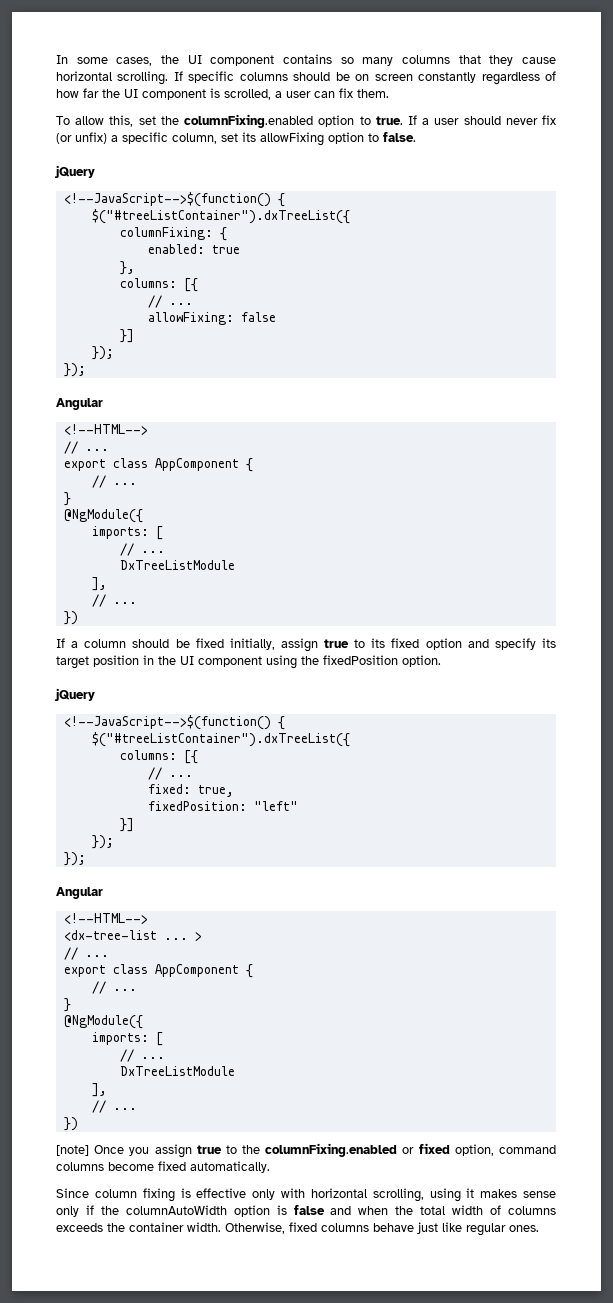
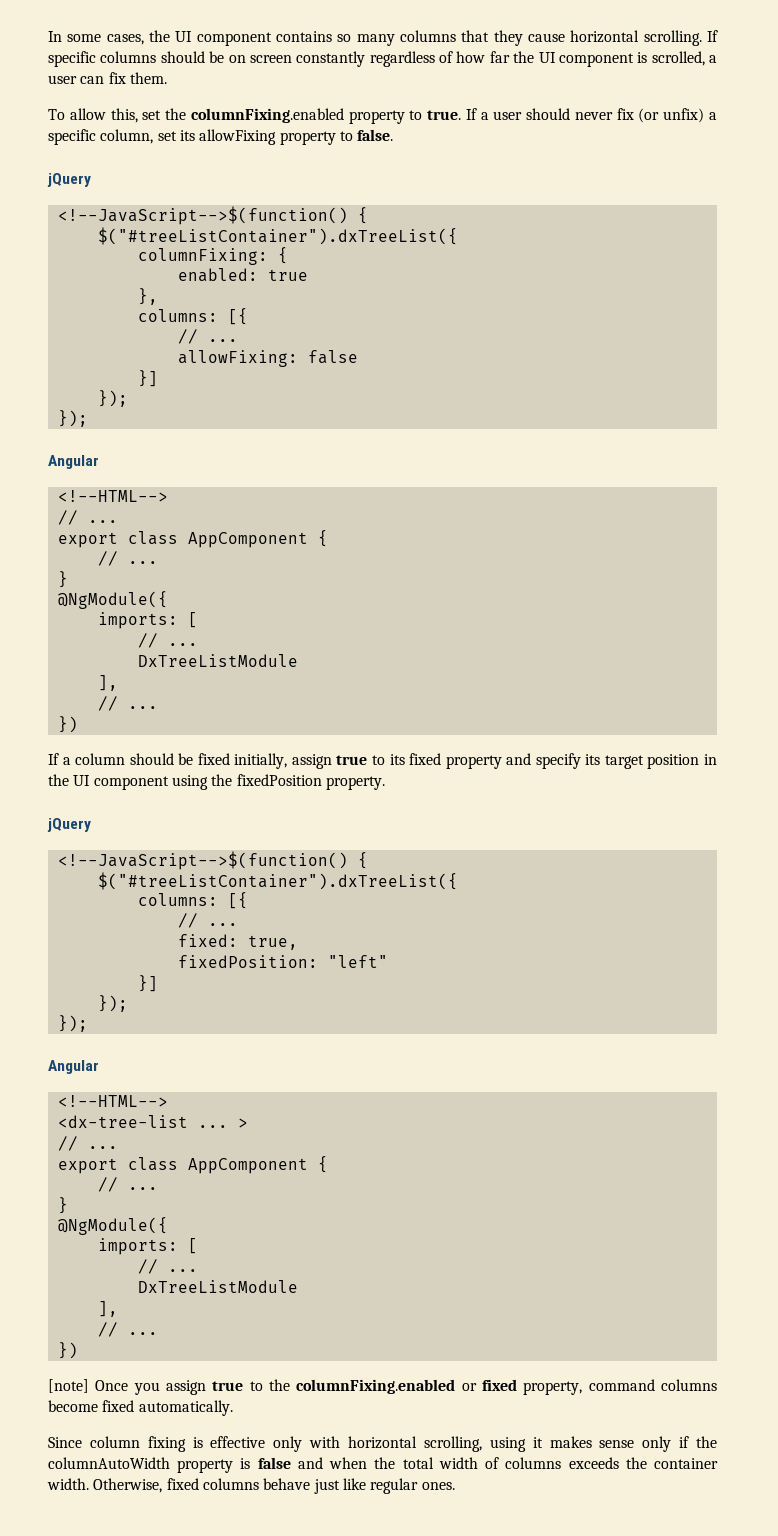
[318,115,355,127] option -> [348,110,405,124] property
[328,132,364,144] option -> [279,131,336,145] property
[425,638,462,650] option -> [445,755,502,769] property
[402,655,441,667] option. -> [325,776,385,790] property.
[454,1144,494,1156] option, -> [523,1381,583,1395] property,
[233,1205,270,1217] option -> [177,1459,234,1473] property

